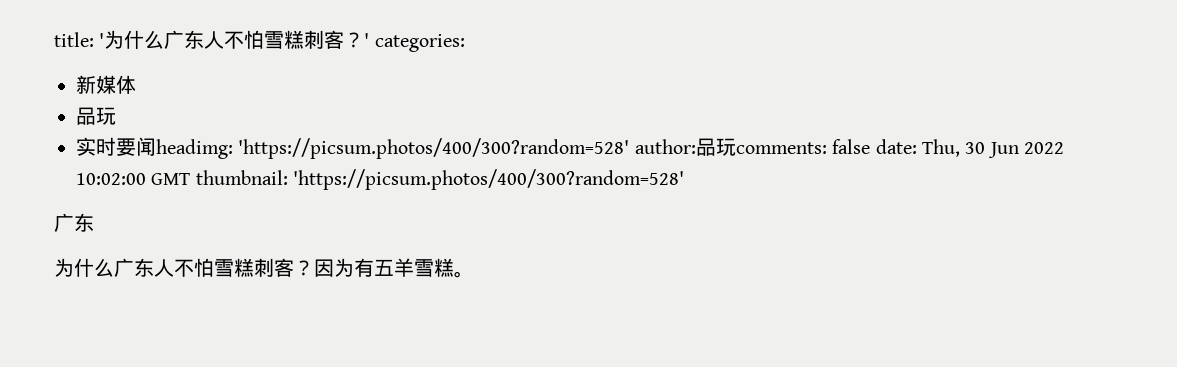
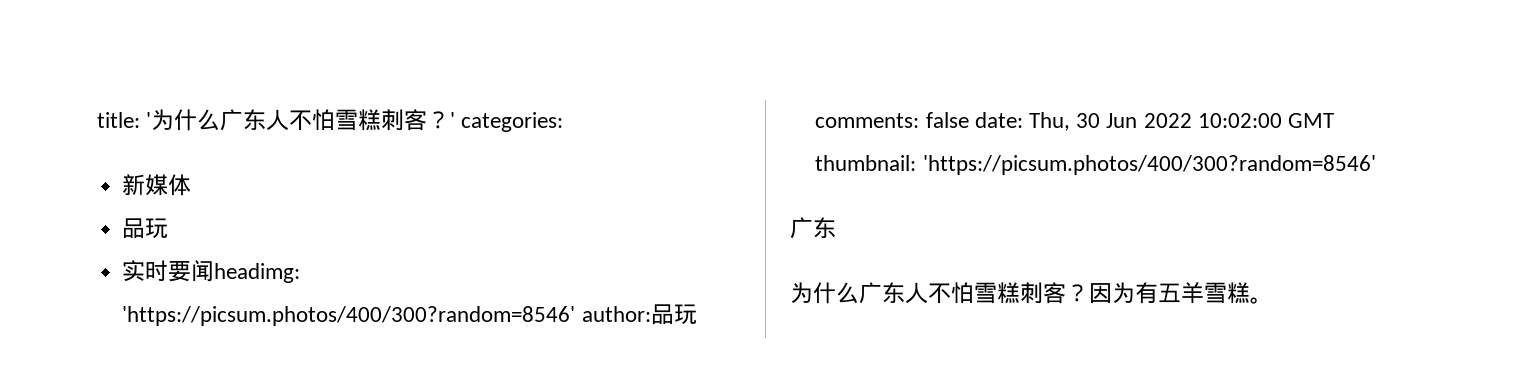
[238,138,630,159] 'https://picsum.photos/400/300?random=528' -> [122,306,576,326] 'https://picsum.photos/400/300?random=8546'
[293,169,685,190] 'https://picsum.photos/400/300?random=528' -> [922,155,1376,175] 'https://picsum.photos/400/300?random=8546'

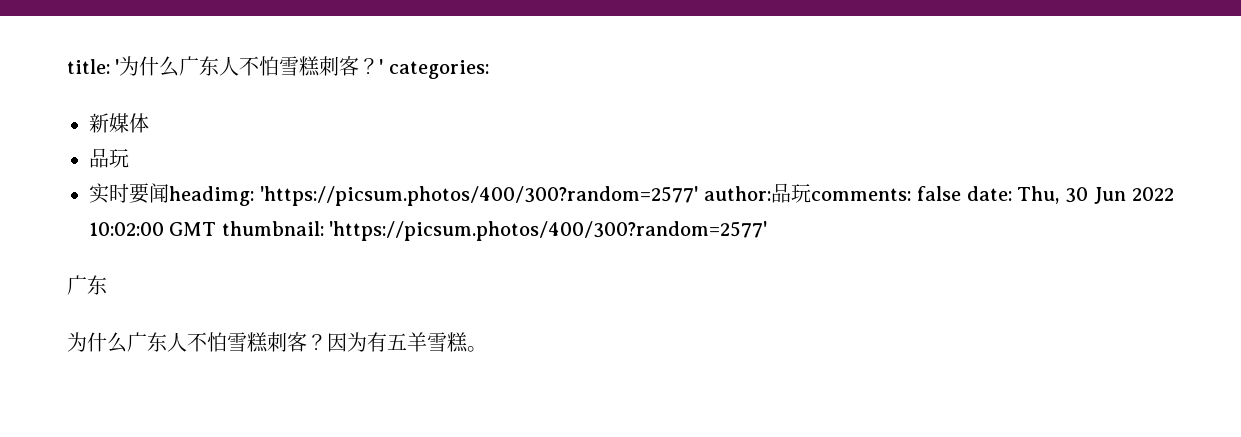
[122,306,576,326] 'https://picsum.photos/400/300?random=8546' -> [259,186,698,206] 'https://picsum.photos/400/300?random=2577'
[922,155,1376,175] 'https://picsum.photos/400/300?random=8546' -> [329,221,768,241] 'https://picsum.photos/400/300?random=2577'

